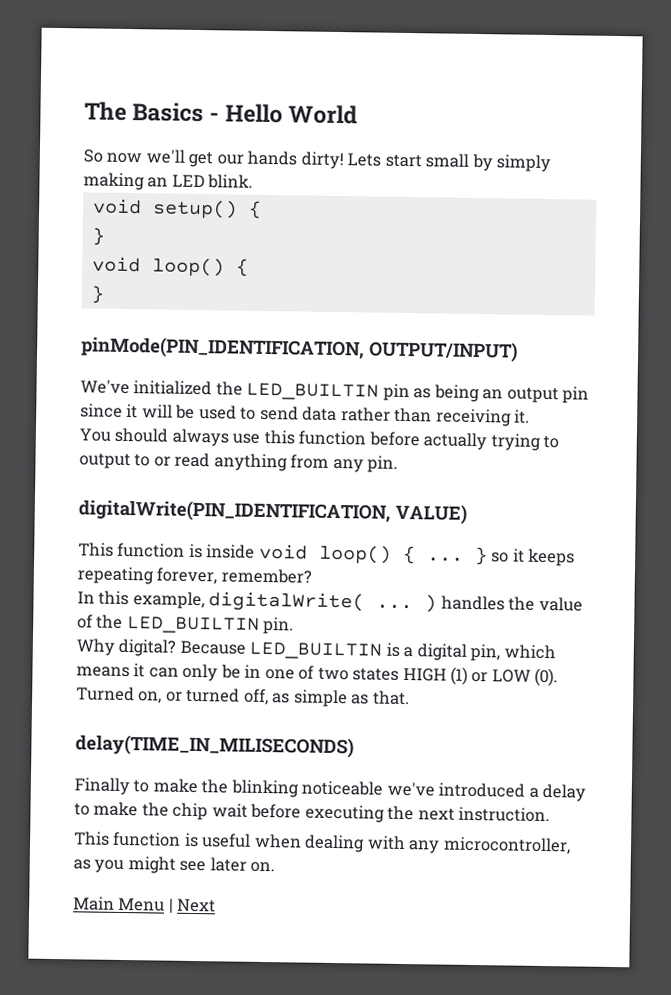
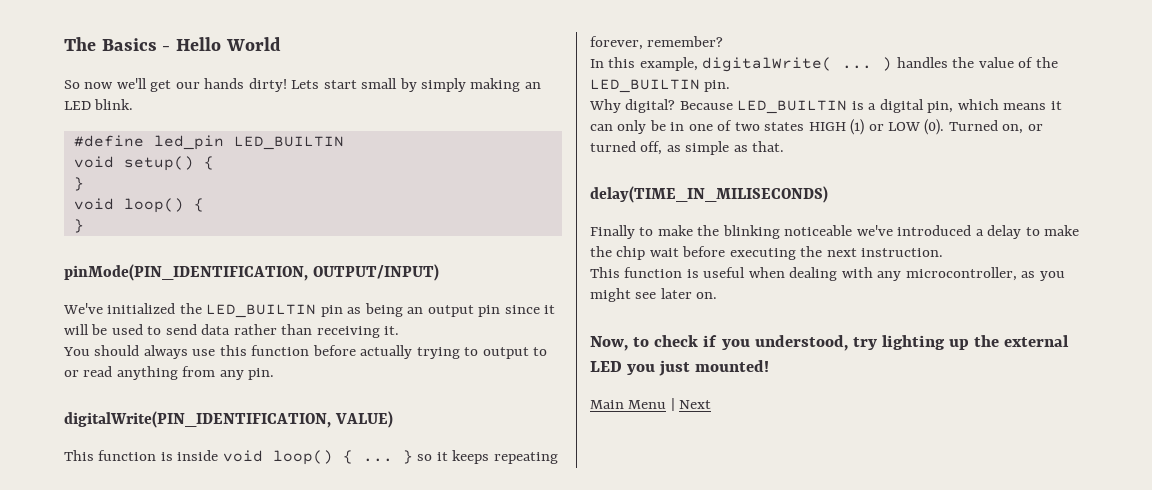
(254, 181) none -> [73,135,344,150] // #define led_pin LED_BUILTIN
(276, 867) none -> [590,335,1070,351] [590,360,770,376] // Now, to check if you understood, try lighting up the external LED you just mounted!

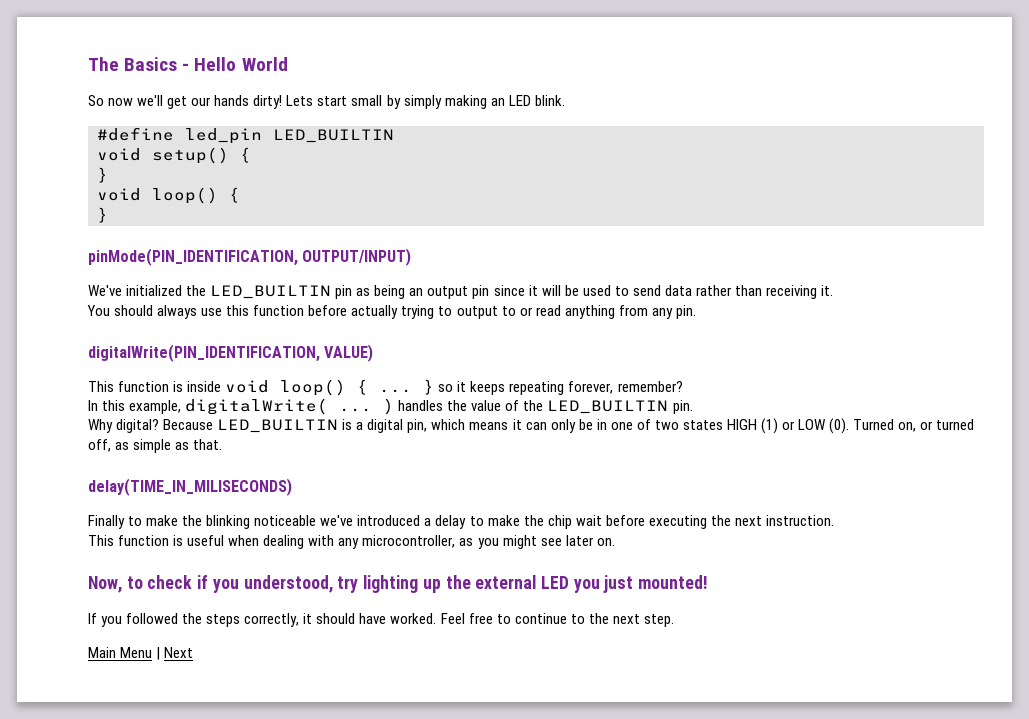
(770, 366) none -> [88,613,674,627] // If you followed the steps correctly, it should have worked. Feel free to continue to the next step.

